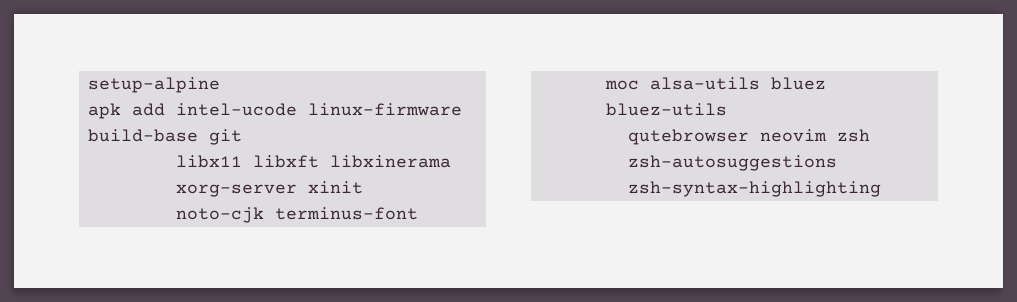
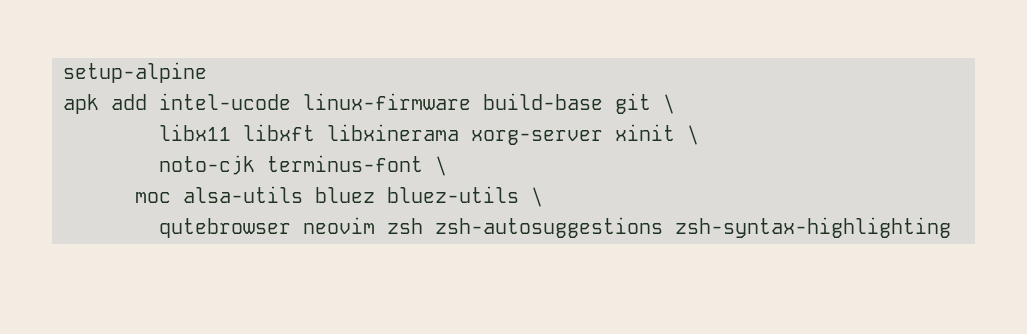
(242, 137) none -> [663,94,676,114] \
(363, 187) none -> [687,125,700,145] \
(418, 213) none -> [435,156,448,176] \
(727, 109) none -> [531,187,544,207] \

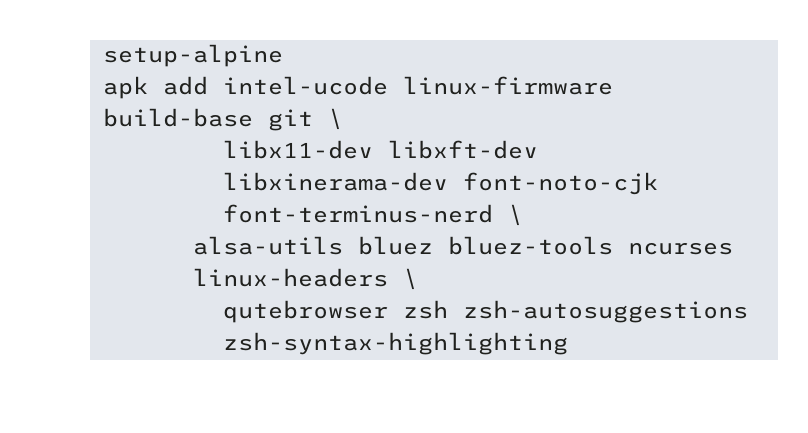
[159,124,700,145] [159,155,448,176] [135,186,520,203] libx11 libxft libxinerama xorg-server xinit \ // noto-cjk terminus-font \ // moc alsa-utils bluez bluez-utils -> [222,140,538,159] [222,172,658,195] [222,204,523,226] [192,236,733,255] [192,268,388,287] libx11-dev libxft-dev libxinerama-dev font-noto-cjk font-terminus-nerd \ // alsa-utils bluez bluez-tools ncurses linux-headers
[303,217,376,234] neovim -> (388, 311) none

